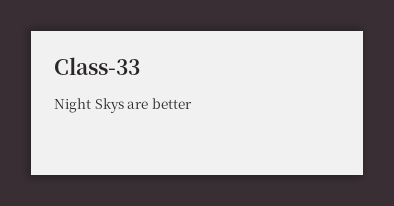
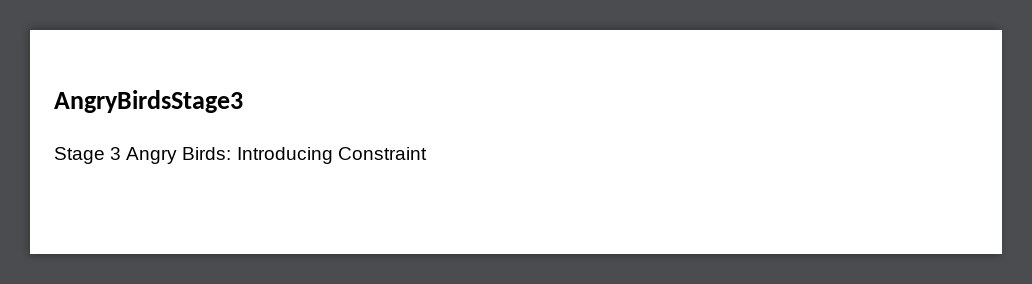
[54,57,140,75] [54,98,192,113] Class-33 // Night Skys are better -> [54,90,243,113] [54,147,427,164] AngryBirdsStage3 // Stage 3 Angry Birds: Introducing Constraint

